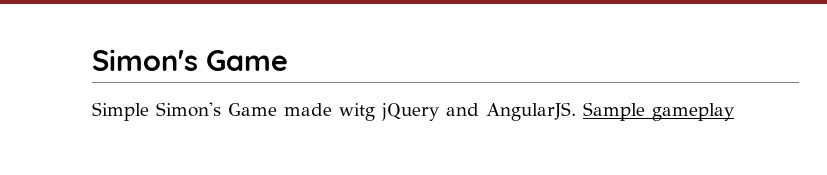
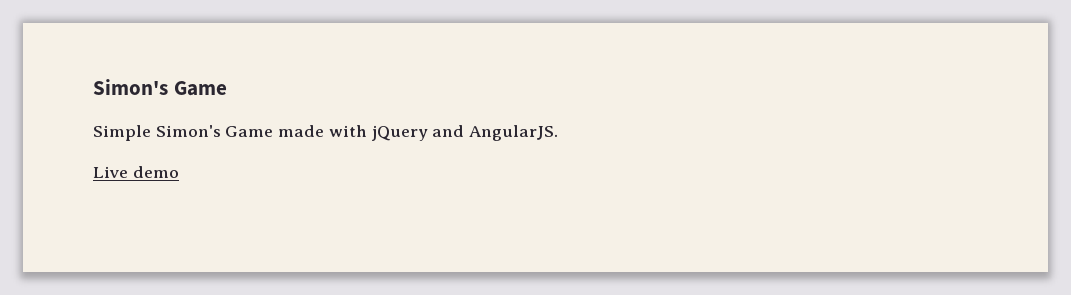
[339,103,375,121] witg -> [328,125,367,137] with
[583,102,734,121] Sample gameplay -> [93,166,179,178] // Live demo

